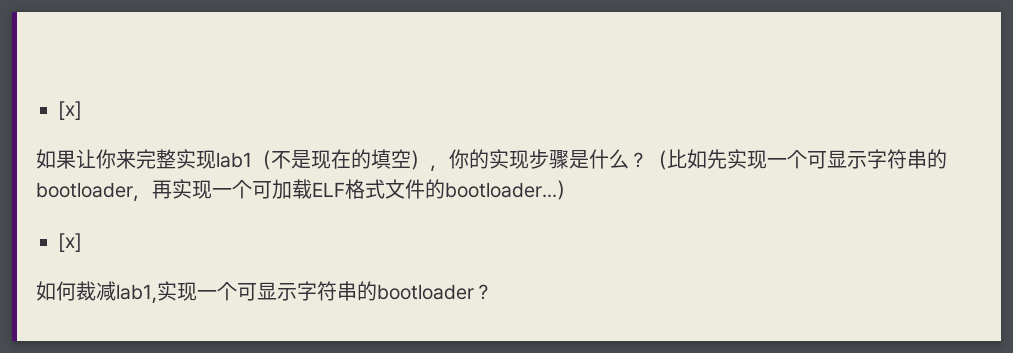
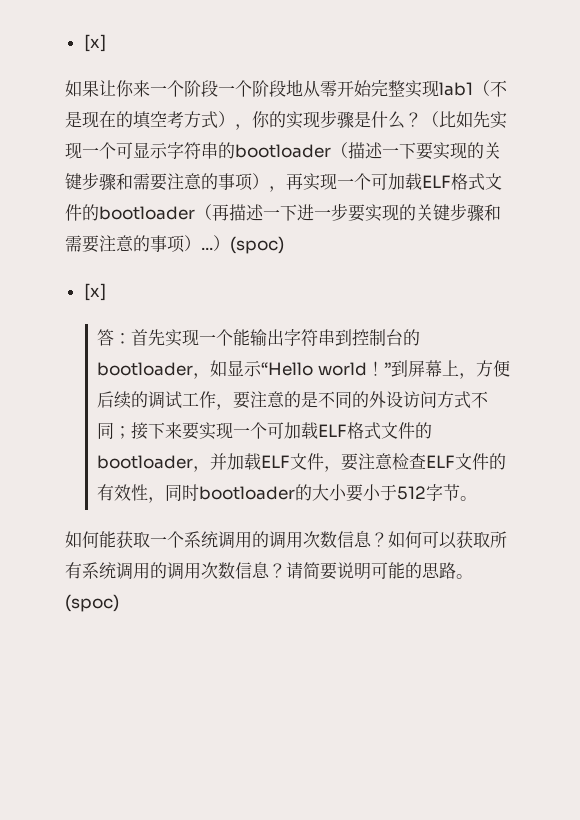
(136, 159) none -> [150,80,372,97] 一个阶段一个阶段地从零开始
(411, 158) none -> [167,111,218,129] 考方式
(133, 190) none -> [331,142,501,160] [65,172,269,191] （描述一下要实现的关键步骤和需要注意的事项）
[445,180,576,200] [58,233,82,252] [36,281,493,304] bootloader...） // [x] // 如何裁减lab1,实现一个可显示字符串的bootloader？ -> [99,203,501,222] [65,235,284,254] [83,283,106,301] [97,329,421,347] [97,360,510,379] [97,391,489,410] [97,422,433,440] [97,453,507,472] [97,484,478,503] [65,531,507,549] [65,562,473,580] [65,594,119,612] bootloader（再描述一下进一步要实现的关键步骤和需要注意的事项）...）(spoc) // [x] // 答：首先实现一个能输出字符串到控制台的bootloader，如显示“Hello world！”到屏幕上，方便后续的调试工作，要注意的是不同的外设访问方式不同；接下来要实现一个可加载ELF格式文件的bootloader，并加载ELF文件，要注意检查ELF文件的有效性，同时bootloader的大小要小于512字节。 // 如何能获取一个系统调用的调用次数信息？如何可以获取所有系统调用的调用次数信息？请简要说明可能的思路。(spoc)

